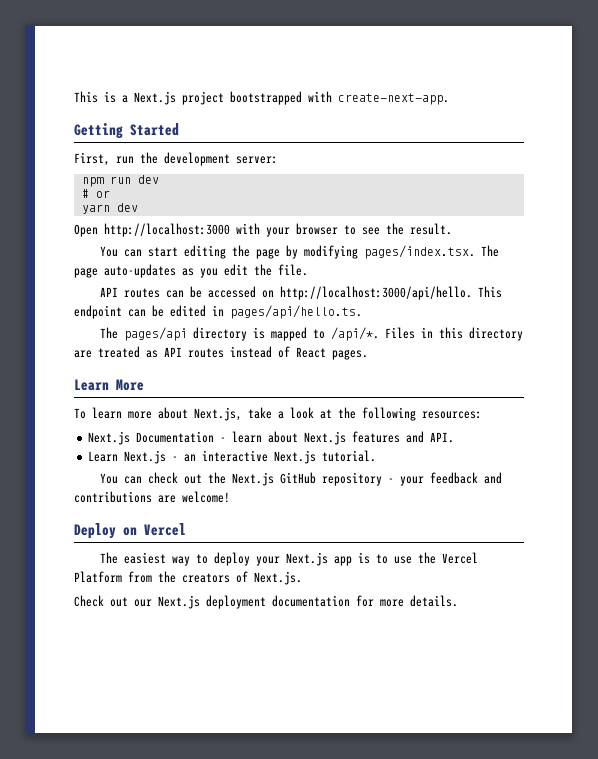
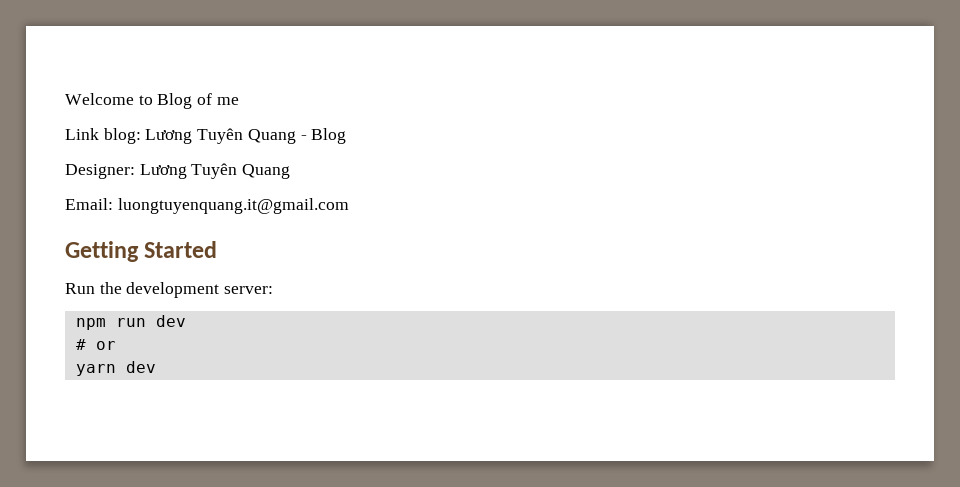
[74,91,449,105] This is a Next.js project bootstrapped with create-next-app. -> [65,93,239,109] [65,128,347,144] [65,163,291,179] [65,198,349,214] Welcome to Blog of me // Link blog: Lương Tuyên Quang - Blog // Designer: Lương Tuyên Quang // Email: luongtuyenquang.it@gmail.com
[74,152,134,166] First, run -> [65,283,95,294] Run
[74,223,452,237] [100,245,500,259] [74,264,308,278] [100,286,503,300] [74,305,362,319] [100,327,524,341] [74,346,368,360] [74,379,144,391] [74,407,482,421] [88,431,455,445] [88,450,377,464] [100,472,503,486] [74,491,230,503] [74,523,186,539] [100,552,479,566] [74,571,302,585] [74,595,458,609] // Open http://localhost:3000 with your browser to see the result. // You can start editing the page by modifying pages/index.tsx. The page auto-updates as you edit the file. // API routes can be accessed on http://localhost:3000/api/hello. This endpoint can be edited in pages/api/hello.ts. // The pages/api directory is mapped to /api/*. Files in this directory are treated as API routes instead of React pages. // Learn More // To learn more about Next.js, take a look at the following resources: // Next.js Documentation - learn about Next.js features and API. // Learn Next.js - an interactive Next.js tutorial. // You can check out the Next.js GitHub repository - your feedback and contributions are welcome! // Deploy on Vercel // The easiest way to deploy your Next.js app is to use the Vercel Platform from the creators of Next.js. // Check out our Next.js deployment documentation for more details. -> (156, 367) none

